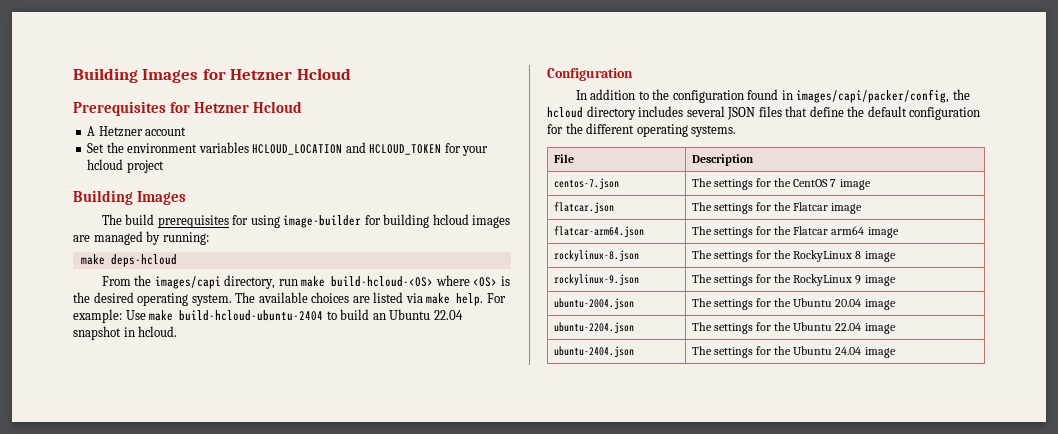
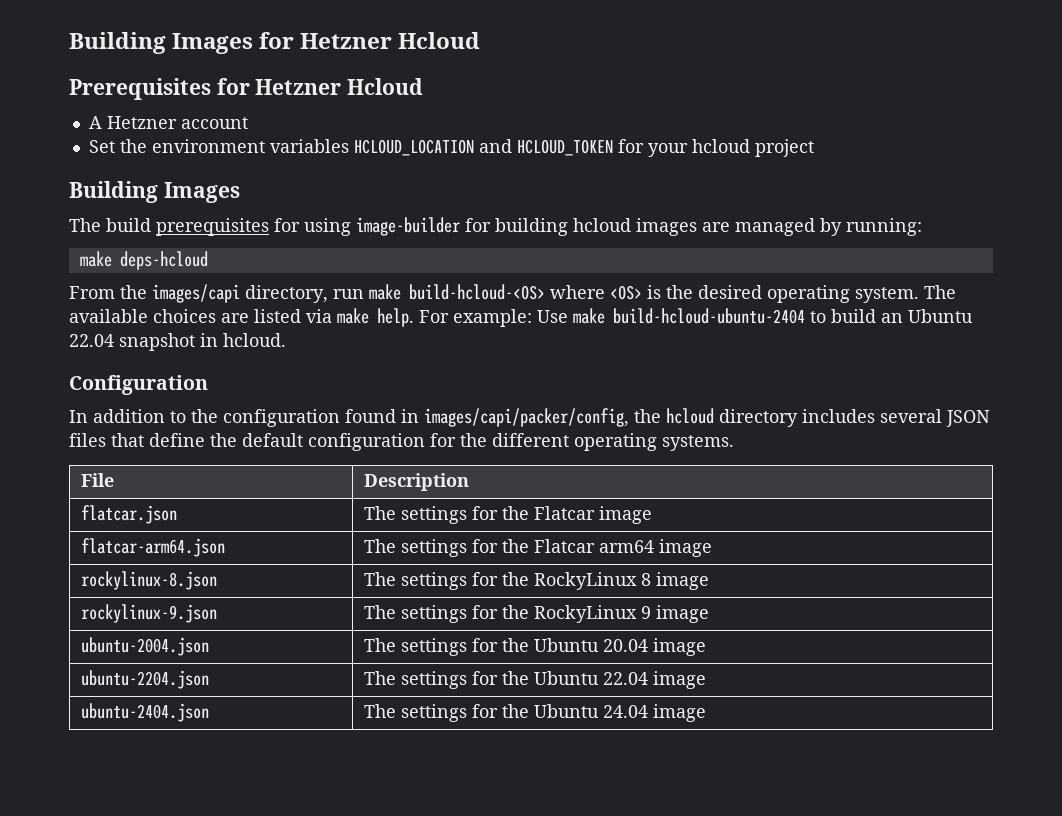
[553,178,619,190] [691,178,871,190] // centos-7.json | The settings for the CentOS 7 image -> (469, 482) none

